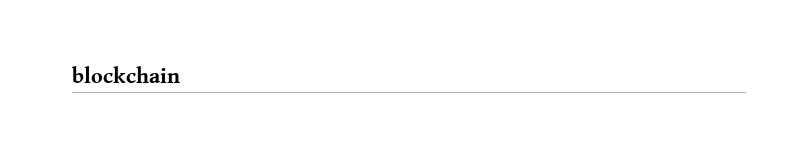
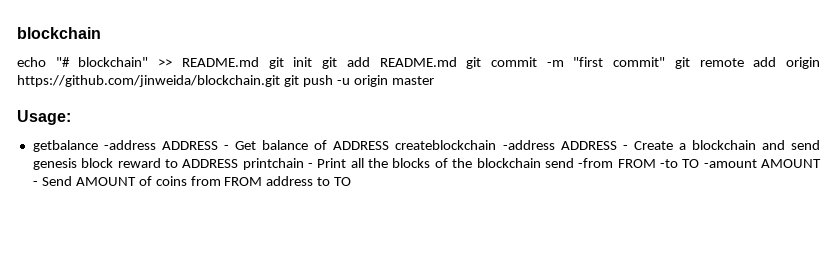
[72,66,180,83] blockchain -> [17,27,101,39] [17,57,820,69] [17,75,434,87] [17,110,71,125] [32,140,820,152] [32,158,821,170] [32,176,352,186] blockchain // echo "# blockchain" >> README.md git init git add README.md git commit -m "first commit" git remote add origin https://github.com/jinweida/blockchain.git git push -u origin master // Usage: // getbalance -address ADDRESS - Get balance of ADDRESS createblockchain -address ADDRESS - Create a blockchain and send genesis block reward to ADDRESS printchain - Print all the blocks of the blockchain send -from FROM -to TO -amount AMOUNT - Send AMOUNT of coins from FROM address to TO

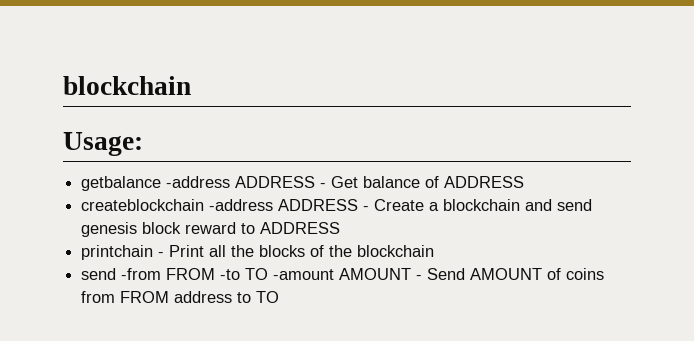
[17,27,101,39] [17,57,820,69] [17,75,434,87] blockchain // echo "# blockchain" >> README.md git init git add README.md git commit -m "first commit" git remote add origin https://github.com/jinweida/blockchain.git git push -u origin master -> [63,76,191,95] blockchain
(390, 145) none -> (525, 182) //
(239, 163) none -> (341, 228) //
(541, 163) none -> (435, 251) //

